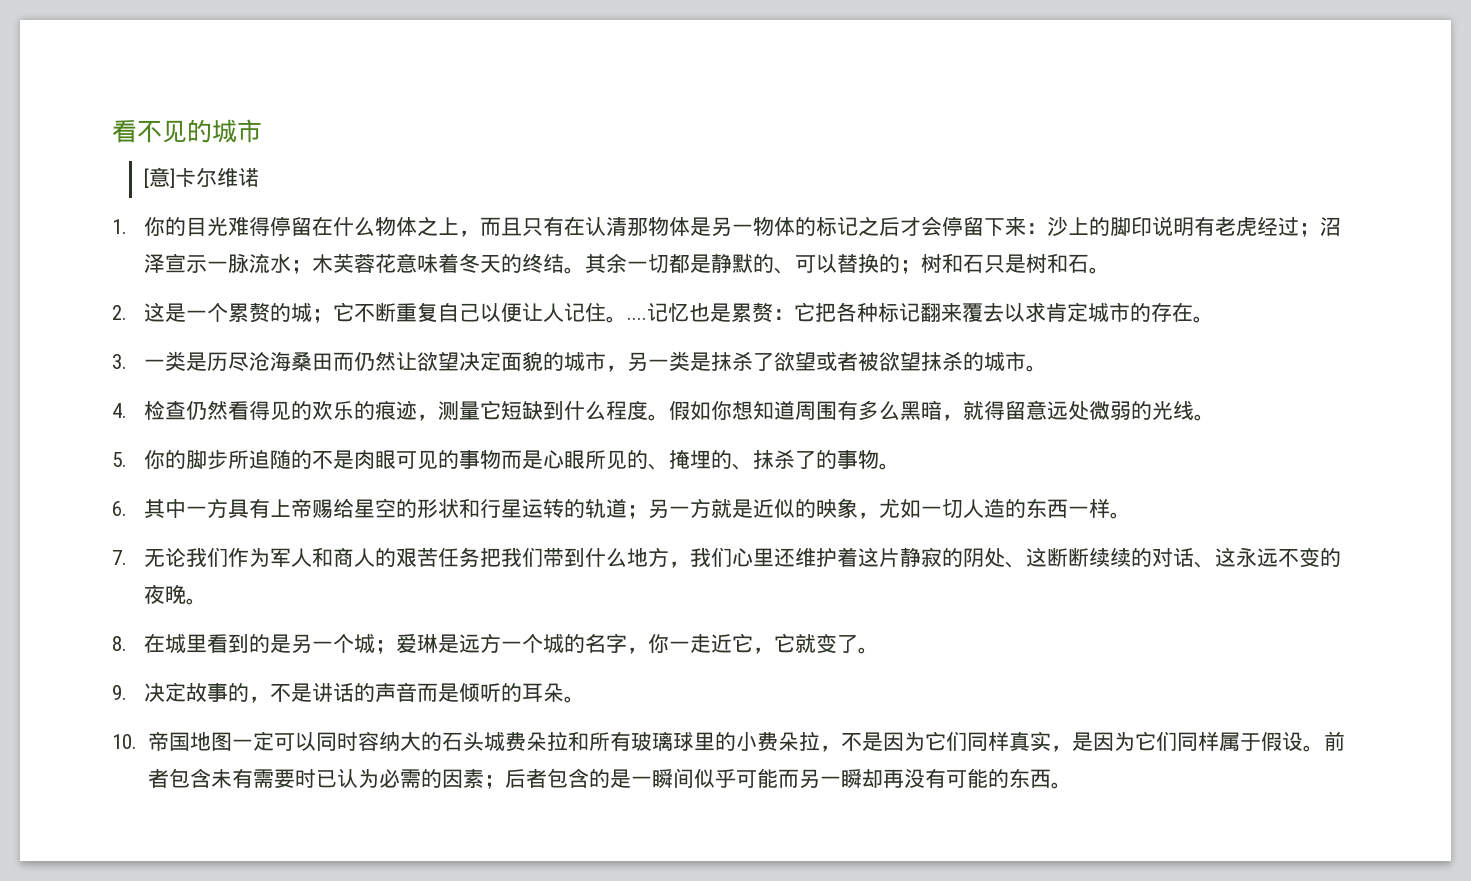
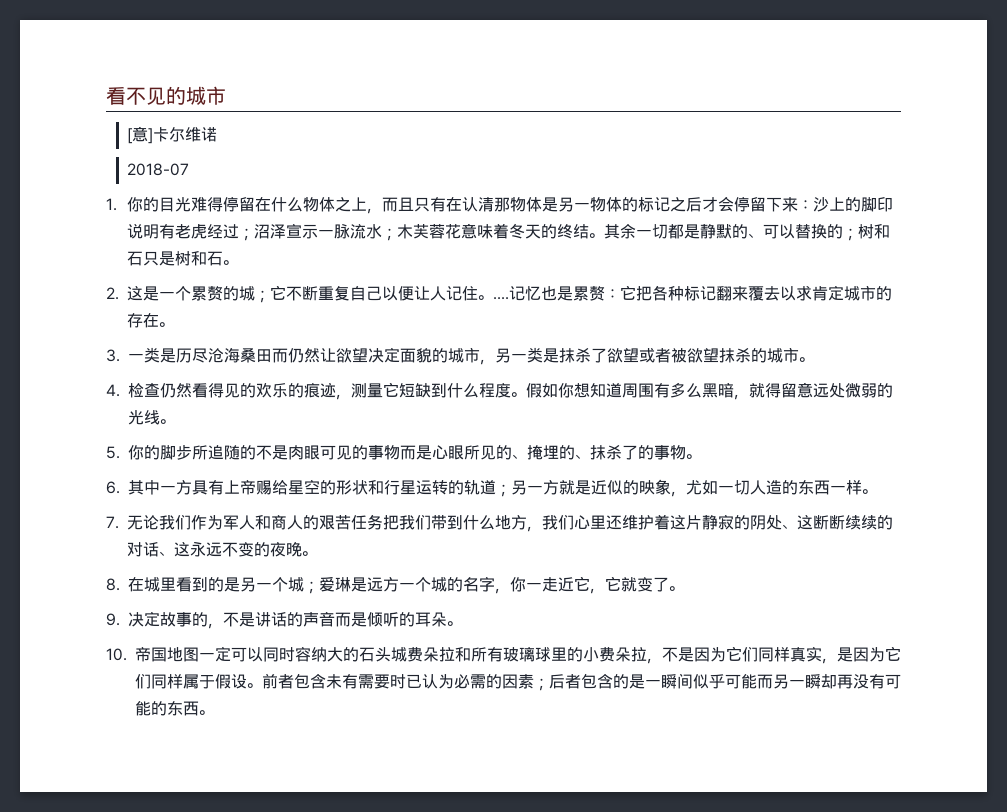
(259, 177) none -> [127,163,190,176] // 2018-07

